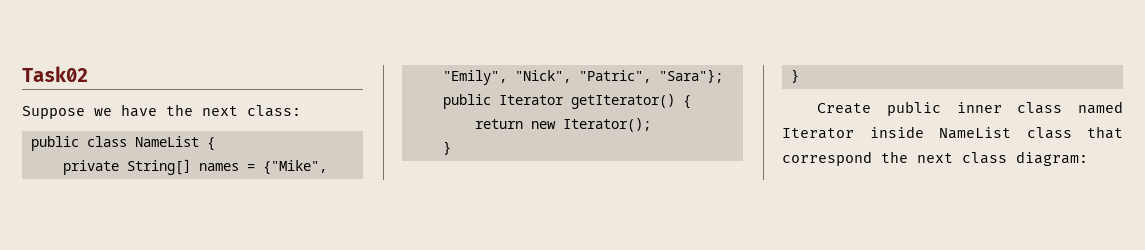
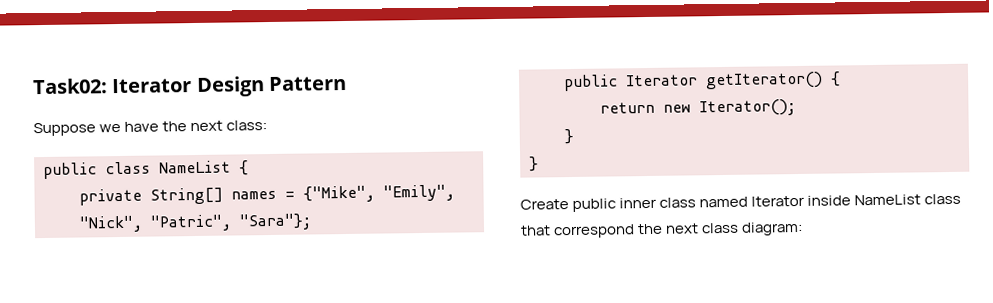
[22,66,88,82] Task02 -> [32,75,347,97] Task02: Iterator Design Pattern

